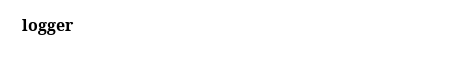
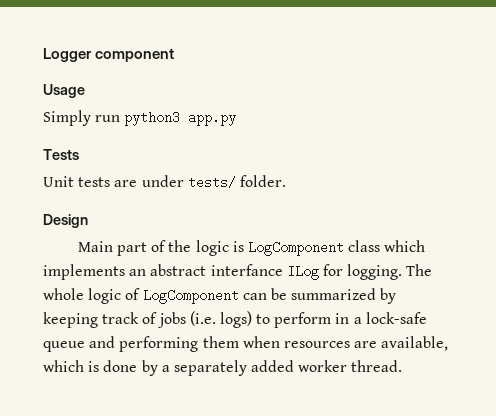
[22,19,74,35] logger -> [43,48,175,62] [43,84,85,98] [43,110,237,126] [43,149,79,160] [43,175,286,189] [43,214,88,228] [77,240,426,256] [43,264,433,280] [43,288,397,304] [43,311,427,328] [43,336,449,352] [43,360,403,376] Logger component // Usage // Simply run python3 app.py // Tests // Unit tests are under tests/ folder. // Design // Main part of the logic is LogComponent class which implements an abstract interfance ILog for logging. The whole logic of LogComponent can be summarized by keeping track of jobs (i.e. logs) to perform in a lock-safe queue and performing them when resources are available, which is done by a separately added worker thread.

